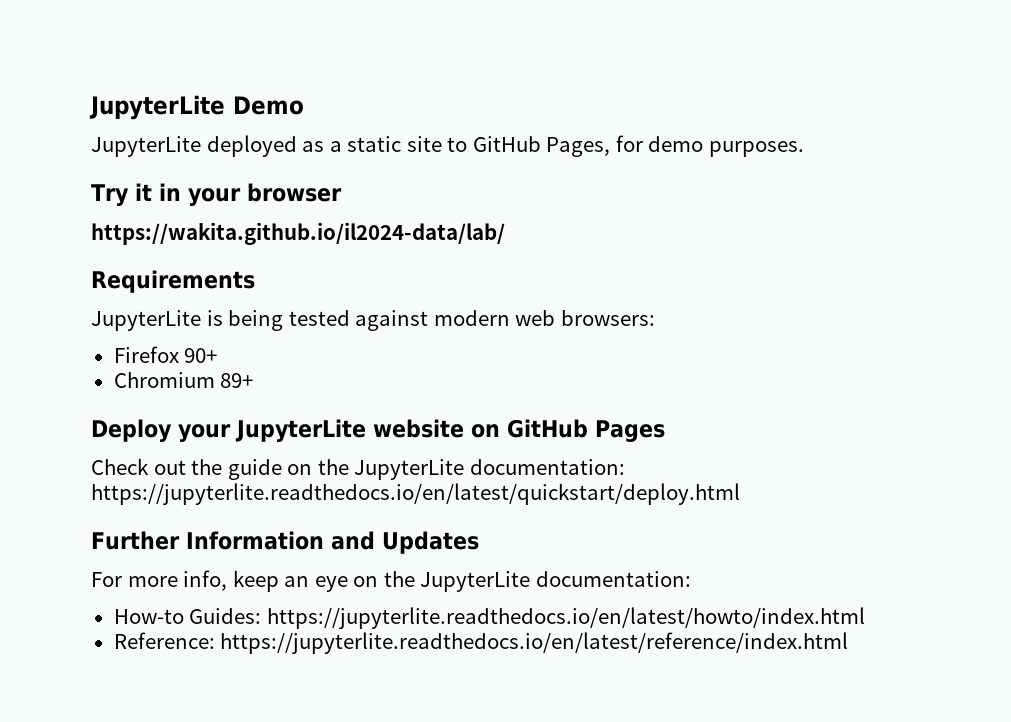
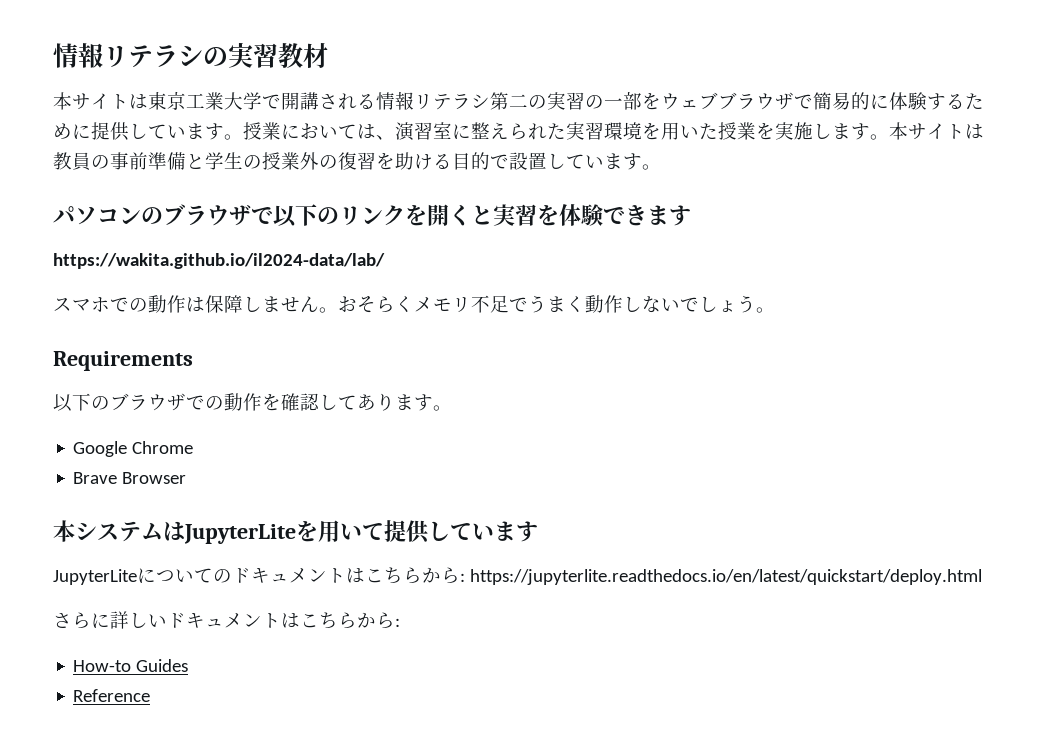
[89,95,304,120] [91,135,804,157] [91,183,342,206] [91,222,505,245] [91,270,255,293] [91,310,655,331] [113,346,218,363] [113,372,254,388] [91,419,665,442] [91,458,625,480] [91,483,740,505] [91,531,479,554] [91,570,691,592] [113,607,865,629] [113,632,849,654] JupyterLite Demo // JupyterLite deployed as a static site to GitHub Pages, for demo purposes. // Try it in your browser // https://wakita.github.io/il2024-data/lab/ // Requirements // JupyterLite is being tested against modern web browsers: // Firefox 90+ // Chromium 89+ // Deploy your JupyterLite website on GitHub Pages // Check out the guide on the JupyterLite documentation: https://jupyterlite.readthedocs.io/en/latest/quickstart/deploy.html // Further Information and Updates // For more info, keep an eye on the JupyterLite documentation: // How-to Guides: https://jupyterlite.readthedocs.io/en/latest/howto/index.html // Reference: https://jupyterlite.readthedocs.io/en/latest/reference/index.html -> [53,42,328,68] [53,91,984,110] [53,122,984,141] [53,152,661,170] [53,204,691,227] [53,253,385,269] [53,295,775,313] [53,351,193,371] [53,393,452,412] [73,441,194,457] [73,472,187,484] [53,520,538,544] [53,567,982,585] [53,611,400,629] [73,659,189,672] [73,689,151,702] 情報リテラシの実習教材 // 本サイトは東京工業大学で開講される情報リテラシ第二の実習の一部をウェブブラウザで簡易的に体験するために提供しています。授業においては、演習室に整えられた実習環境を用いた授業を実施します。本サイトは教員の事前準備と学生の授業外の復習を助ける目的で設置しています。 // パソコンのブラウザで以下のリンクを開くと実習を体験できます // https://wakita.github.io/il2024-data/lab/ // スマホでの動作は保障しません。おそらくメモリ不足でうまく動作しないでしょう。 // Requirements // 以下のブラウザでの動作を確認してあります。 // Google Chrome // Brave Browser // 本システムはJupyterLiteを用いて提供しています // JupyterLiteについてのドキュメントはこちらから: https://jupyterlite.readthedocs.io/en/latest/quickstart/deploy.html // さらに詳しいドキュメントはこちらから: // How-to Guides // Reference

